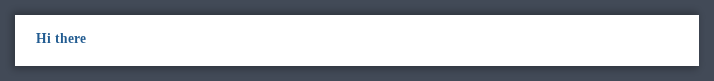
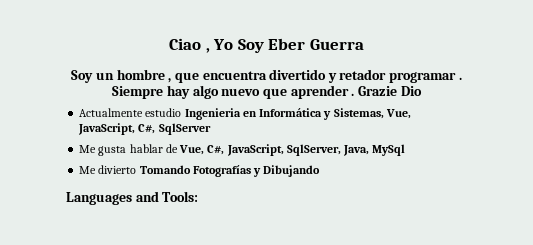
[36,33,86,43] Hi there -> [169,38,364,53] [71,69,462,83] [112,85,422,99] [79,108,411,120] [78,123,211,135] [79,144,406,156] [79,165,321,177] [66,191,199,205] Ciao , Yo Soy Eber Guerra // Soy un hombre , que encuentra divertido y retador programar . Siempre hay algo nuevo que aprender . Grazie Dio // Actualmente estudio Ingenieria en Informática y Sistemas, Vue, JavaScript, C#, SqlServer // Me gusta hablar de Vue, C#, JavaScript, SqlServer, Java, MySql // Me divierto Tomando Fotografías y Dibujando // Languages and Tools:

